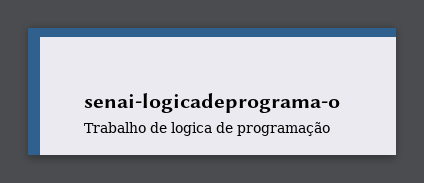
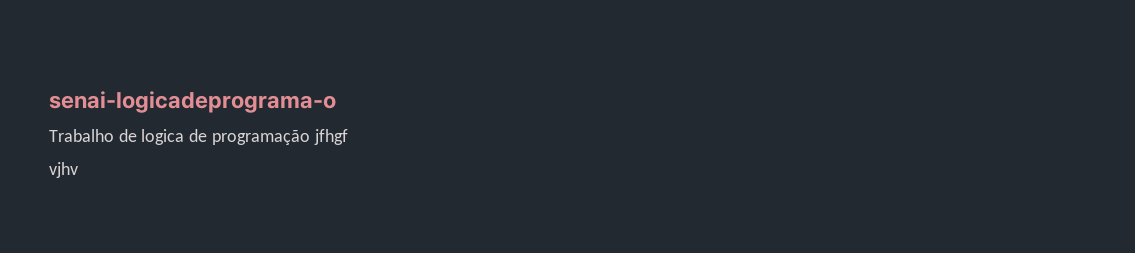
(330, 129) none -> [313,129,348,145] [49,162,78,178] jfhgf // vjhv

